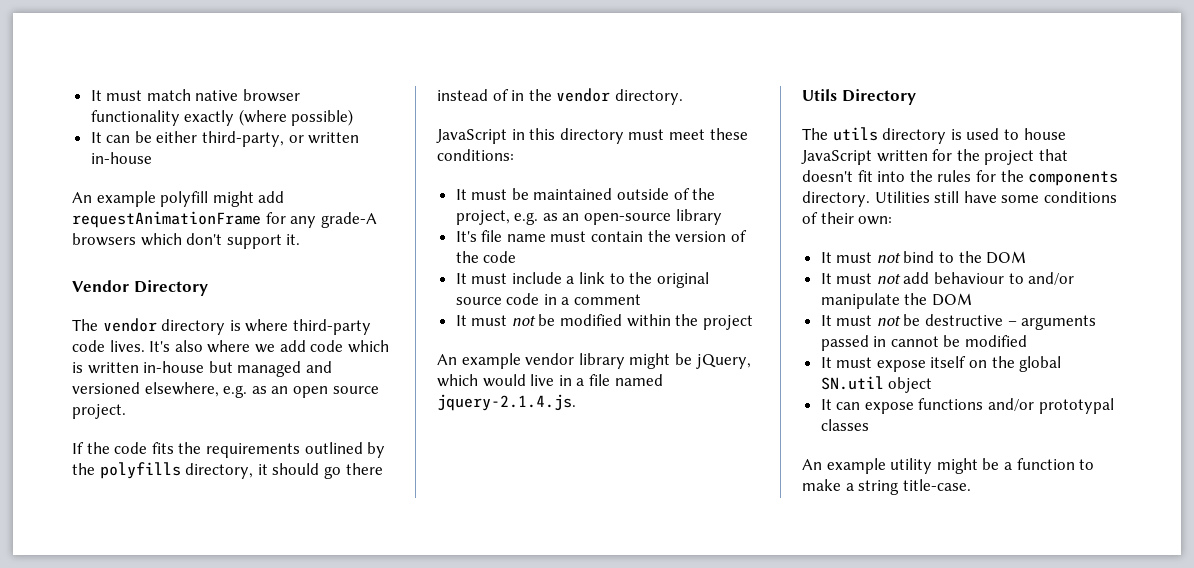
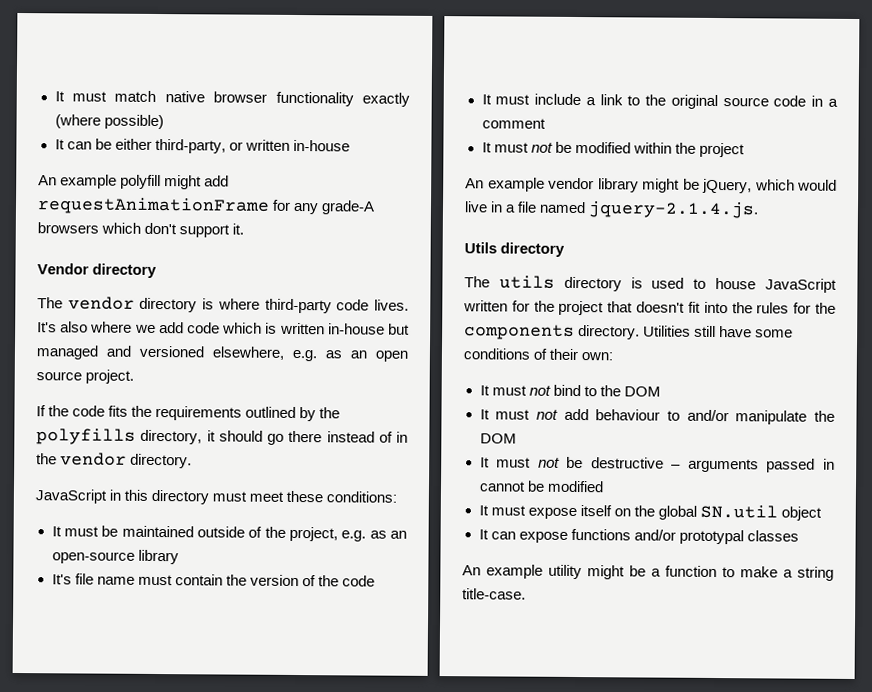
[133,280,208,296] Directory -> [92,263,158,279] directory
[841,89,916,105] Directory -> [500,242,566,257] directory

